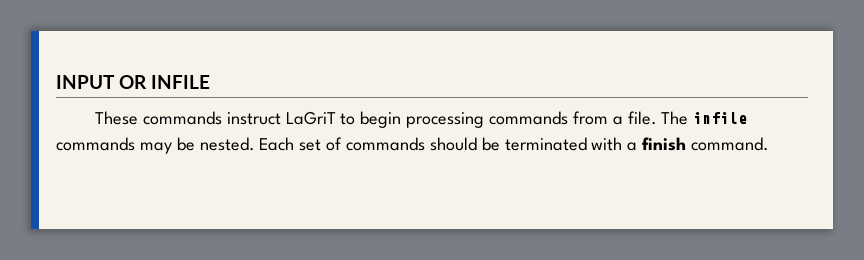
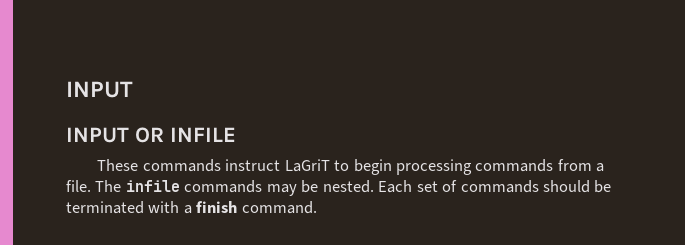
[56,75,115,89] INPUT -> [66,81,133,98] [66,127,129,143] INPUT // INPUT

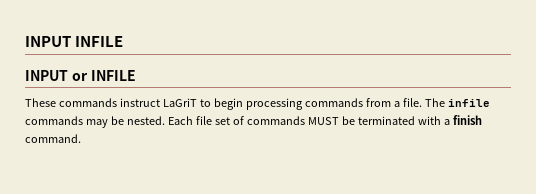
[66,81,133,98] [66,127,164,143] INPUT // INPUT OR -> [25,36,124,47] [25,70,88,81] INPUT INFILE // INPUT or
(413, 186) none -> [195,116,212,125] file
[543,180,591,193] should -> [307,117,339,125] MUST

